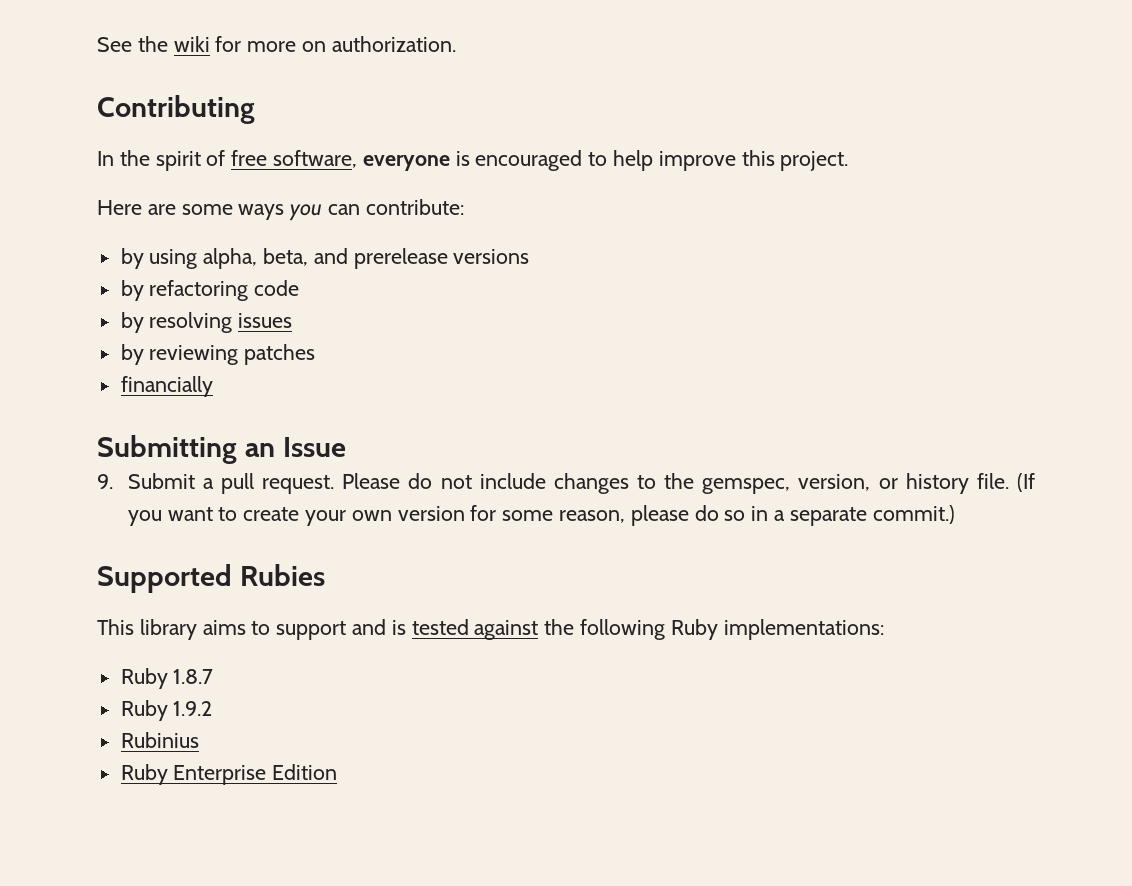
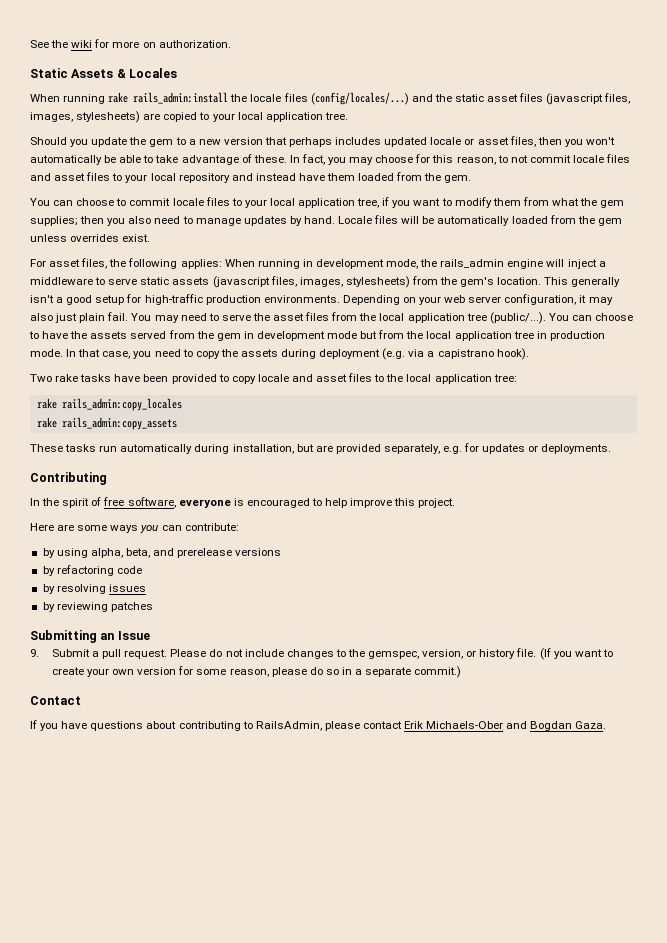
(456, 44) none -> [30,68,178,78] [30,92,631,105] [30,111,348,123] [30,136,615,147] [30,154,631,165] [30,172,472,183] [30,197,625,208] [30,215,622,226] [30,234,151,242] [30,258,606,269] [30,276,621,288] [30,294,613,305] [30,312,634,324] [29,330,605,341] [30,348,529,360] [30,373,517,384] [36,398,182,411] [36,417,177,430] [30,443,612,454] // Static Assets & Locales // When running rake rails_admin:install the locale files (config/locales/...) and the static asset files (javascript files, images, stylesheets) are copied to your local application tree. // Should you update the gem to a new version that perhaps includes updated locale or asset files, then you won't automatically be able to take advantage of these. In fact, you may choose for this reason, to not commit locale files and asset files to your local repository and instead have them loaded from the gem. // You can choose to commit locale files to your local application tree, if you want to modify them from what the gem supplies; then you also need to manage updates by hand. Locale files will be automatically loaded from the gem unless overrides exist. // For asset files, the following applies: When running in development mode, the rails_admin engine will inject a middleware to serve static assets (javascript files, images, stylesheets) from the gem's location. This generally isn't a good setup for high-traffic production environments. Depending on your web server configuration, it may also just plain fail. You may need to serve the asset files from the local application tree (public/...). You can choose to have the assets served from the gem in development mode but from the local application tree in production mode. In that case, you need to copy the assets during deployment (e.g. via a capistrano hook). // Two rake tasks have been provided to copy locale and asset files to the local application tree: // rake rails_admin:copy_locales // rake rails_admin:copy_assets // These tasks run automatically during installation, but are provided separately, e.g. for updates or deployments.
[120,376,213,397] // financially -> (153, 607) none
[97,564,325,593] [97,619,884,640] [120,668,214,689] [120,700,213,721] [120,732,199,748] [120,764,338,785] Supported Rubies // This library aims to support and is tested against the following Ruby implementations: // Ruby 1.8.7 // Ruby 1.9.2 // Rubinius // Ruby Enterprise Edition -> [30,696,81,705] [30,720,607,731] Contact // If you have questions about contributing to RailsAdmin, please contact Erik Michaels-Ober and Bogdan Gaza.

